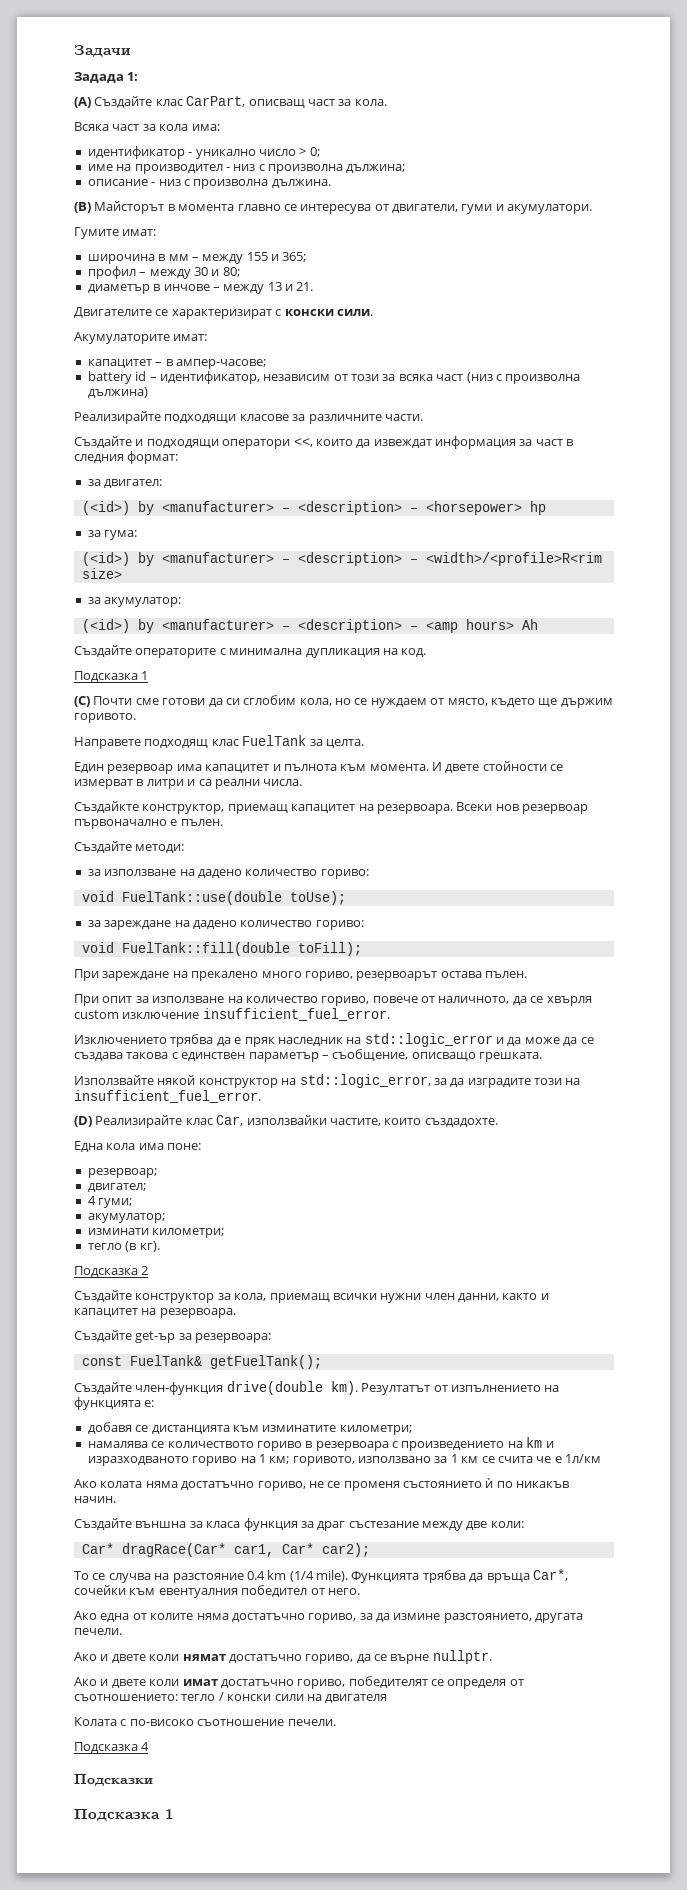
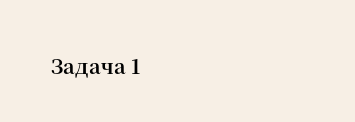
[74,45,131,57] [74,72,139,83] [74,96,387,108] [74,122,220,131] [87,146,320,159] [87,164,406,174] [87,179,331,189] [74,201,593,214] [74,227,157,239] [87,252,307,264] [87,266,240,279] [87,282,314,294] [74,307,373,319] [74,332,208,344] [87,359,266,369] [87,371,581,384] [87,387,148,398] [74,411,423,424] [74,436,574,449] [74,451,179,464] [87,479,163,488] [81,501,546,515] [87,530,138,540] [81,552,602,566] [81,568,122,579] [87,597,182,607] [81,619,538,633] [74,645,427,658] [74,671,149,682] [74,695,613,708] [74,713,136,723] [74,735,364,749] [74,761,564,774] [74,779,303,789] [74,801,588,814] [74,819,223,829] [74,841,185,853] [87,869,369,879] [81,891,346,905] [87,920,364,930] [81,942,362,956] [74,969,527,981] [74,994,592,1006] [74,1008,390,1021] [74,1033,594,1047] [74,1049,542,1062] [74,1074,581,1088] [74,1090,261,1103] [74,1115,498,1128] [74,1141,202,1152] [87,1168,157,1178] [87,1183,146,1192] [87,1196,133,1208] [87,1213,165,1223] [87,1228,225,1238] [87,1241,160,1252] [74,1266,149,1277] [74,1290,549,1303] [74,1308,236,1318] [74,1330,272,1343] [81,1355,322,1369] [74,1381,560,1395] [74,1397,155,1410] [87,1422,412,1435] [87,1437,554,1451] [87,1454,601,1466] [74,1478,570,1491] [74,1496,116,1503] [74,1518,524,1531] [81,1543,370,1557] [74,1569,568,1583] [74,1585,360,1598] [74,1611,584,1623] [74,1628,122,1635] [74,1650,492,1664] [74,1676,524,1689] [74,1692,388,1703] [74,1717,336,1726] [74,1742,150,1753] [74,1774,153,1786] [74,1809,160,1821] Задачи // Задада 1: // (A) Създайте клас CarPart, описващ част за кола. // Всяка част за кола има: // идентификатор - уникално число > 0; // име на производител - низ с произволна дължина; // описание - низ с произволна дължина. // (B) Майсторът в момента главно се интересува от двигатели, гуми и акумулатори. // Гумите имат: // широчина в мм – между 155 и 365; // профил – между 30 и 80; // диаметър в инчове – между 13 и 21. // Двигателите се характеризират с конски сили. // Акумулаторите имат: // капацитет – в ампер-часове; // battery id – идентификатор, независим от този за всяка част (низ с произволна дължина) // Реализирайте подходящи класове за различните части. // Създайте и подходящи оператори <<, които да извеждат информация за част в следния формат: // за двигател: // (<id>) by <manufacturer> – <description> – <horsepower> hp // за гума: // (<id>) by <manufacturer> – <description> – <width>/<profile>R<rim size> // за акумулатор: // (<id>) by <manufacturer> – <description> – <amp hours> Ah // Създайте операторите с минимална дупликация на код. // Подсказка 1 // (C) Почти сме готови да си сглобим кола, но се нуждаем от място, където ще държим горивото. // Направете подходящ клас FuelTank за целта. // Един резервоар има капацитет и пълнота към момента. И двете стойности се измерват в литри и са реални числа. // Създайкте конструктор, приемащ капацитет на резервоара. Всеки нов резервоар първоначално е пълен. // Създайте методи: // за използване на дадено количество гориво: // void FuelTank::use(double toUse); // за зареждане на дадено количество гориво: // void FuelTank::fill(double toFill); // При зареждане на прекалено много гориво, резервоарът остава пълен. // При опит за използване на количество гориво, повече от наличното, да се хвърля custom изключение insufficient_fuel_error. // Изключението трябва да е пряк наследник на std::logic_error и да може да се създава такова с единствен параметър – съобщение, описващо грешката. // Използвайте някой конструктор на std::logic_error, за да изградите този на insufficient_fuel_error. // (D) Реализирайте клас Car, използвайки частите, които създадохте. // Една кола има поне: // резервоар; // двигател; // 4 гуми; // акумулатор; // изминати километри; // тегло (в кг). // Подсказка 2 // Създайте конструктор за кола, приемащ всички нужни член данни, както и капацитет на резервоара. // Създайте get-ър за резервоара: // const FuelTank& getFuelTank(); // Създайте член-функция drive(double km). Резултатът от изпълнението на функцията е: // добавя се дистанцията към изминатите километри; // намалява се количеството гориво в резервоара с произведението на km и изразходваното гориво на 1 км; горивото, използвано за 1 км се счита че е 1л/км // Ако колата няма достатъчно гориво, не се променя състоянието ѝ по никакъв начин. // Създайте външна за класа функция за драг състезание между две коли: // Car* dragRace(Car* car1, Car* car2); // To се случва на разстояние 0.4 km (1/4 mile). Функцията трябва да връща Car*, сочейки към евентуалния победител от него. // Ако една от колите няма достатъчно гориво, за да измине разстоянието, другата печели. // Ако и двете коли нямат достатъчно гориво, да се върне nullptr. // Ако и двете коли имат достатъчно гориво, победителят се определя от съотношението: тегло / конски сили на двигателя // Колата с по-високо съотношение печели. // Подсказка 4 // Подсказки // Подсказка -> [51,59,126,78] Задача

